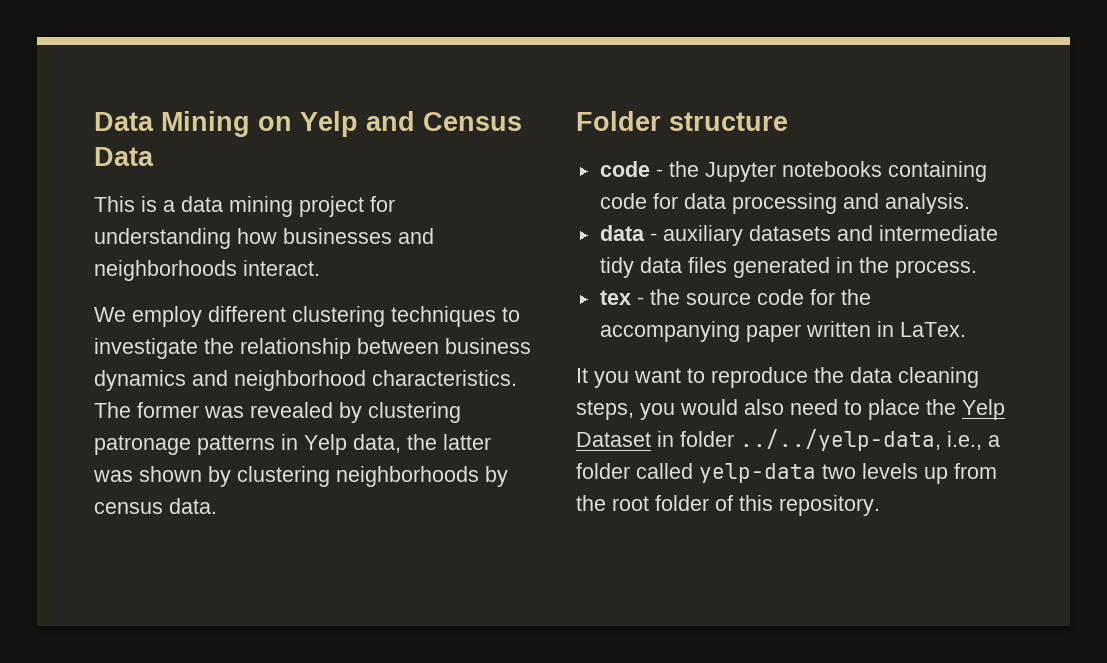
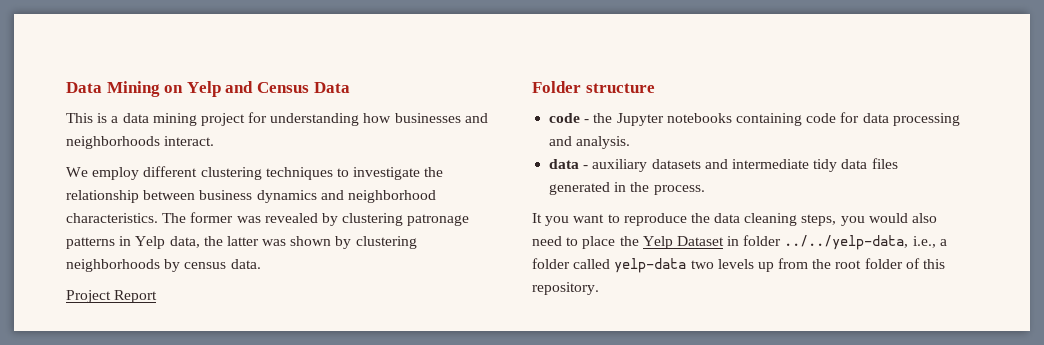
(217, 506) none -> [66,290,158,303] // Project Report
[599,289,871,305] [599,321,966,342] // tex - the source code for the accompanying paper written in LaTex. -> (705, 190) none

